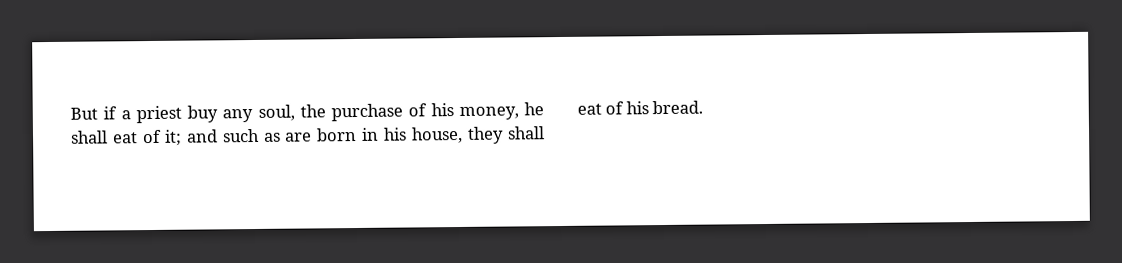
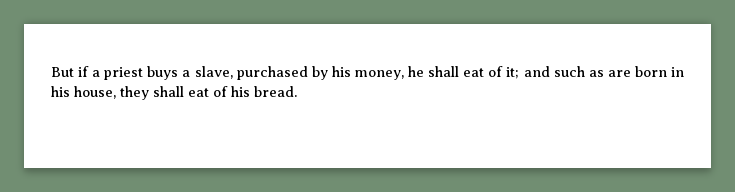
[187,103,428,123] buy any soul, the purchase of -> [147,66,328,80] buys a slave, purchased by

